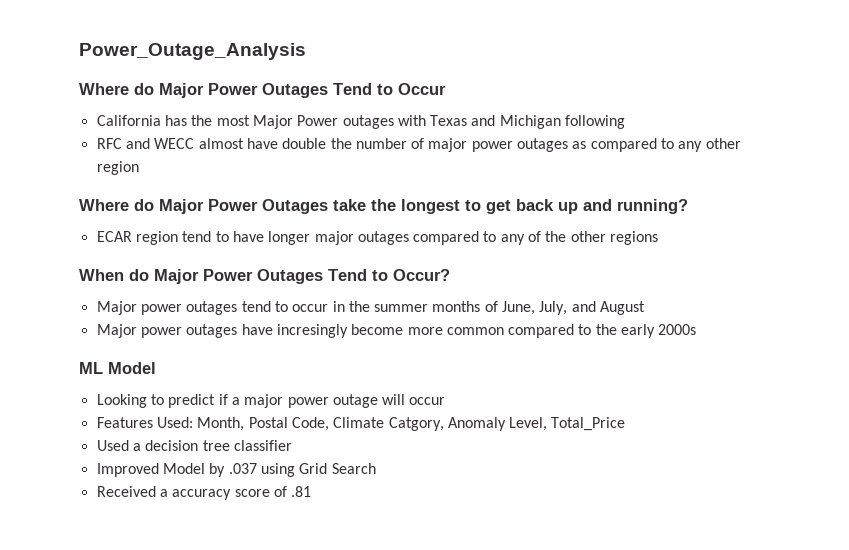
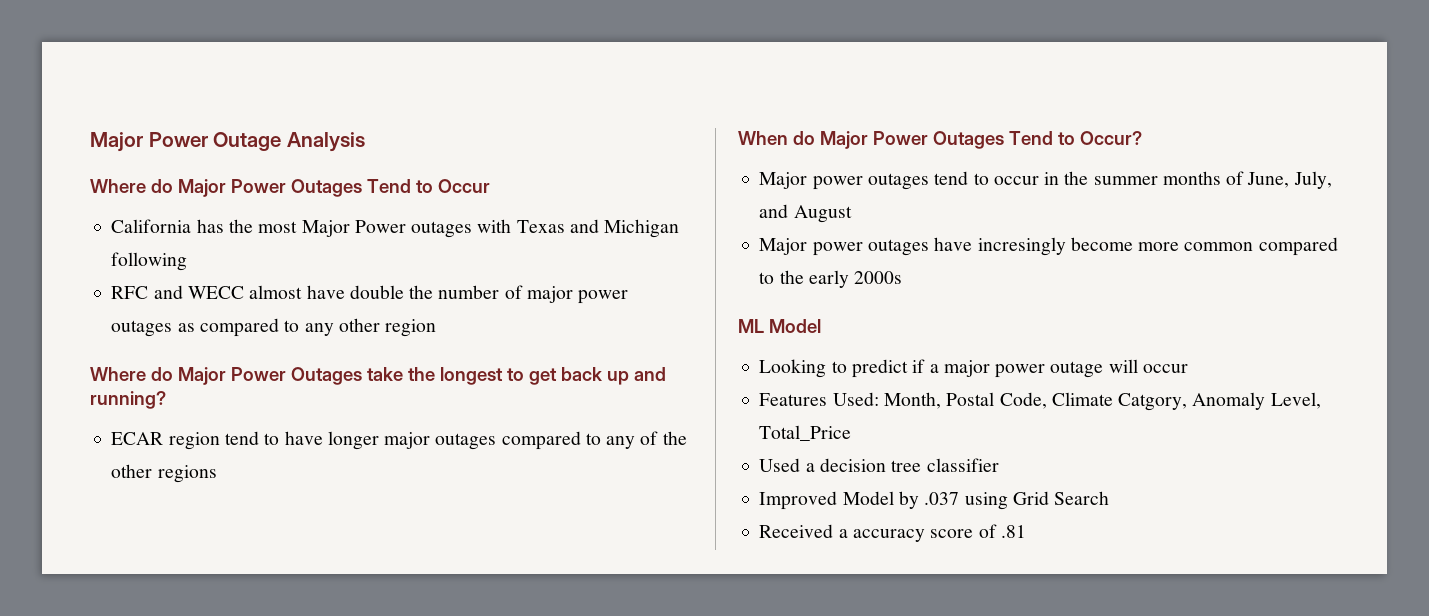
[79,43,306,60] Power_Outage_Analysis -> [90,132,365,152] Major Power Outage Analysis

